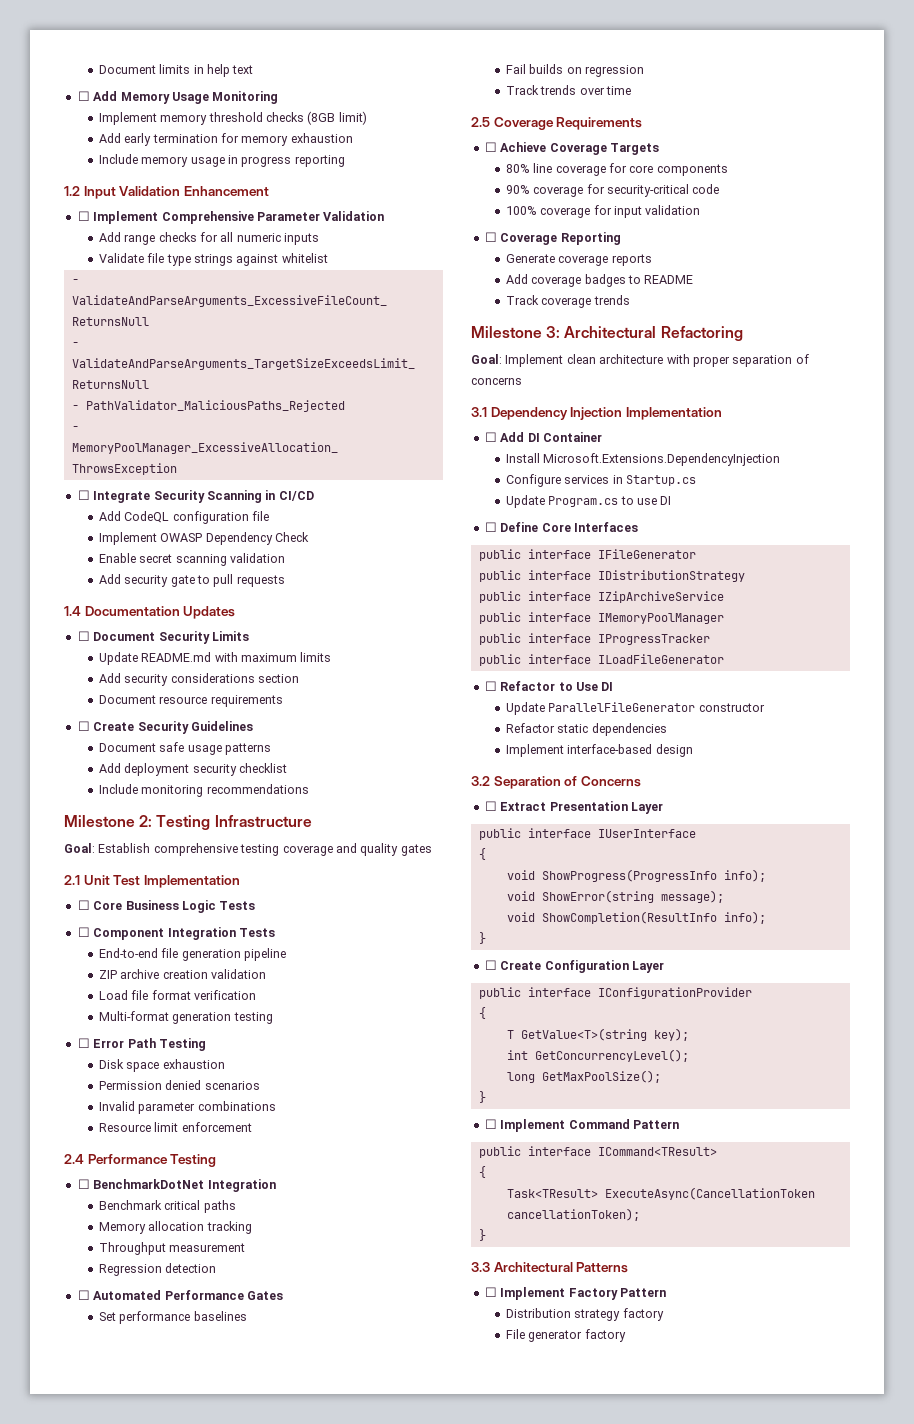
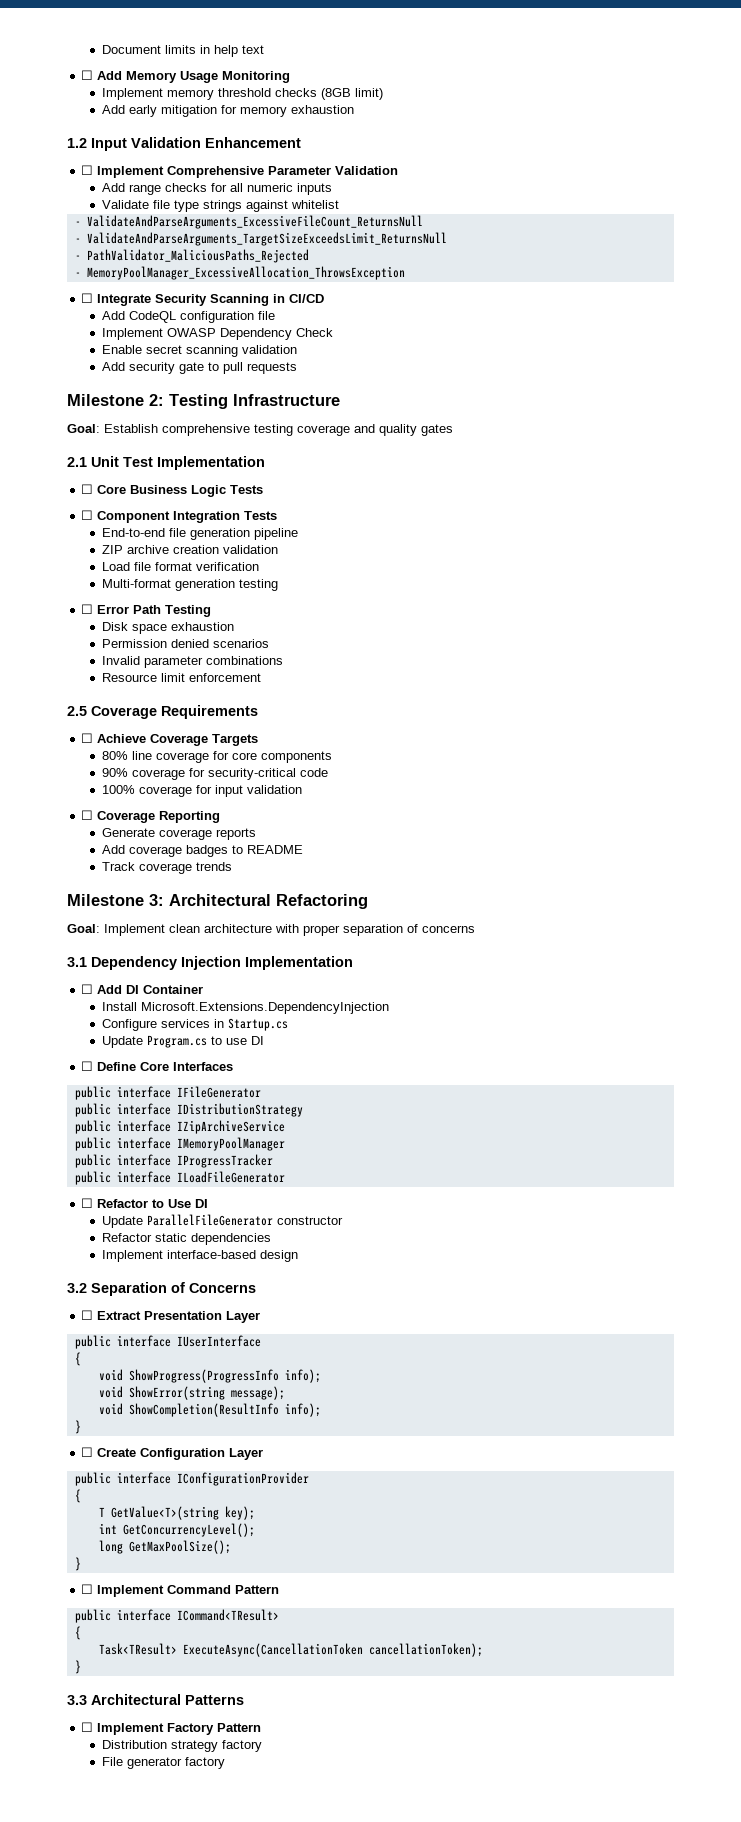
[152,134,218,143] termination -> [161,105,218,117] mitigation
[98,154,345,167] // Include memory usage in progress reporting -> (355, 109) none
[64,606,236,619] [77,631,249,644] [98,652,332,665] [98,673,299,686] [98,695,283,707] [77,721,253,734] [98,742,271,755] [98,763,287,776] [98,784,309,797] // 1.4 Documentation Updates // ☐ Document Security Limits // Update README.md with maximum limits // Add security considerations section // Document resource requirements // ☐ Create Security Guidelines // Document safe usage patterns // Add deployment security checklist // Include monitoring recommendations -> (298, 368) none
[64,1154,217,1167] [77,1179,276,1192] [98,1200,236,1213] [98,1221,252,1234] [98,1242,246,1255] [98,1263,217,1276] [77,1290,283,1300] [98,1311,247,1324] [505,64,644,77] [505,85,631,95] // 2.4 Performance Testing // ☐ BenchmarkDotNet Integration // Benchmark critical paths // Memory allocation tracking // Throughput measurement // Regression detection // ☐ Automated Performance Gates // Set performance baselines // Fail builds on regression // Track trends over time -> (262, 677) none

